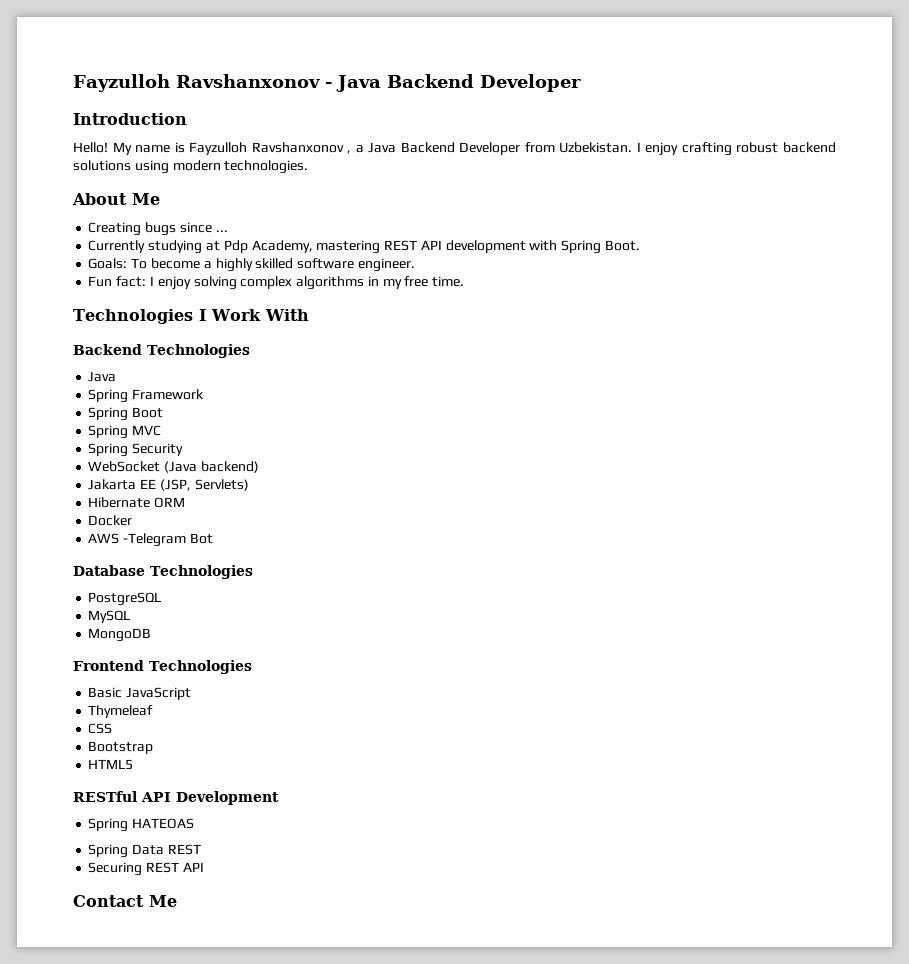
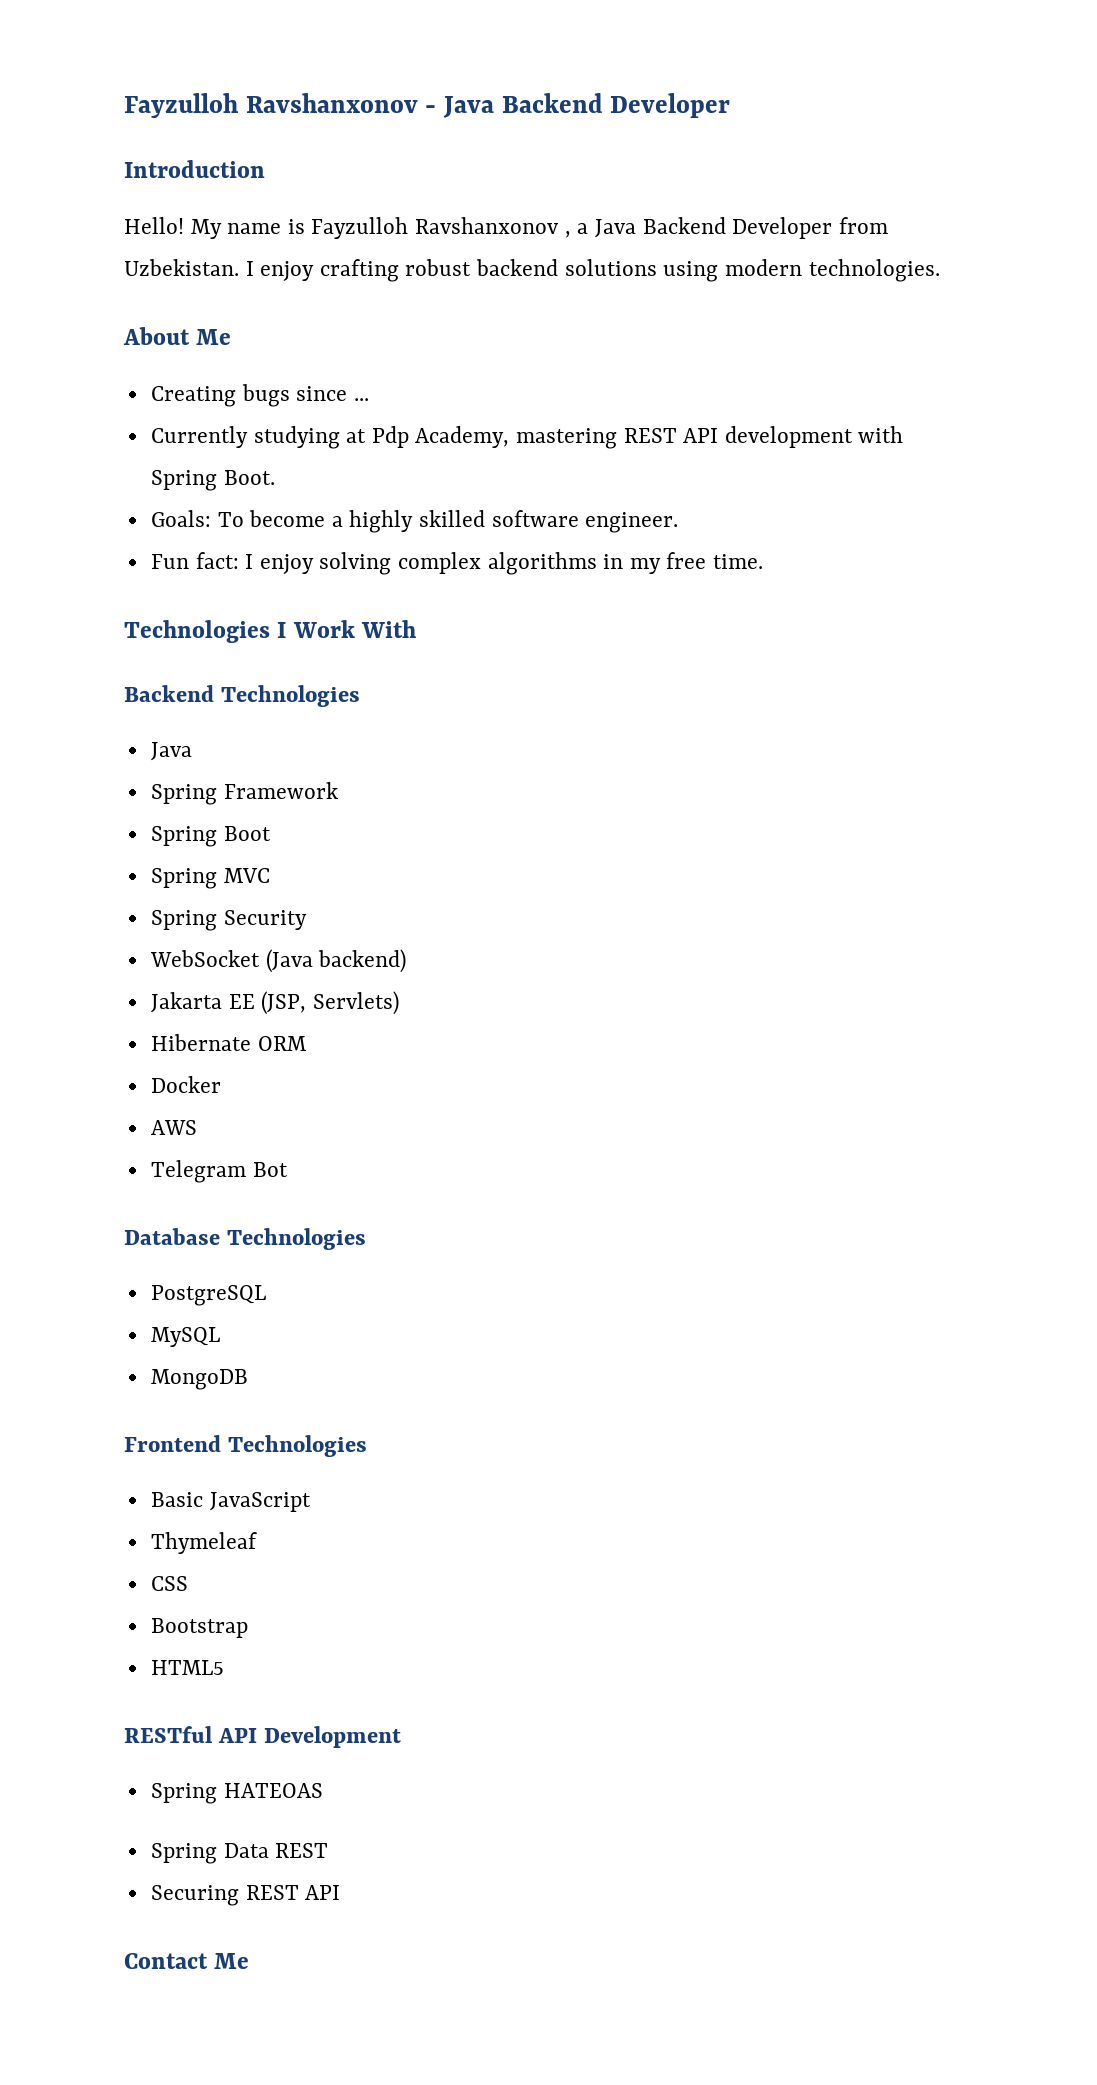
[123,533,187,547] -Telegram -> [150,1160,246,1183] // Telegram

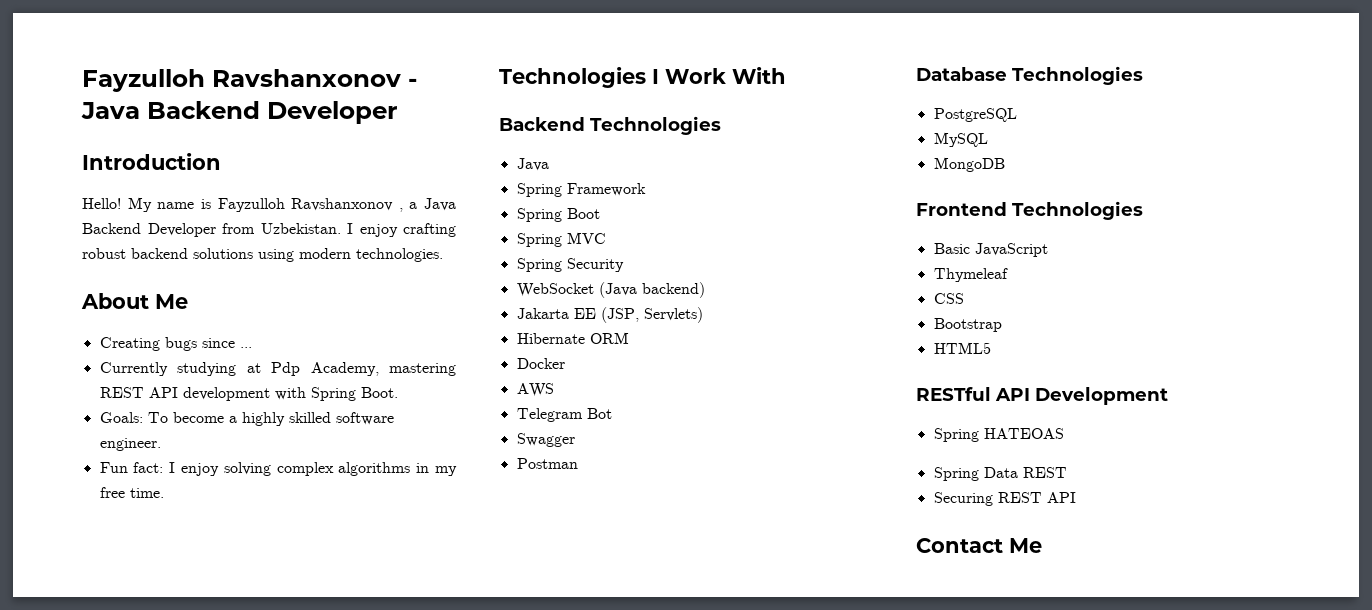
(288, 1169) none -> [516,433,575,447] [516,458,578,469] // Swagger // Postman

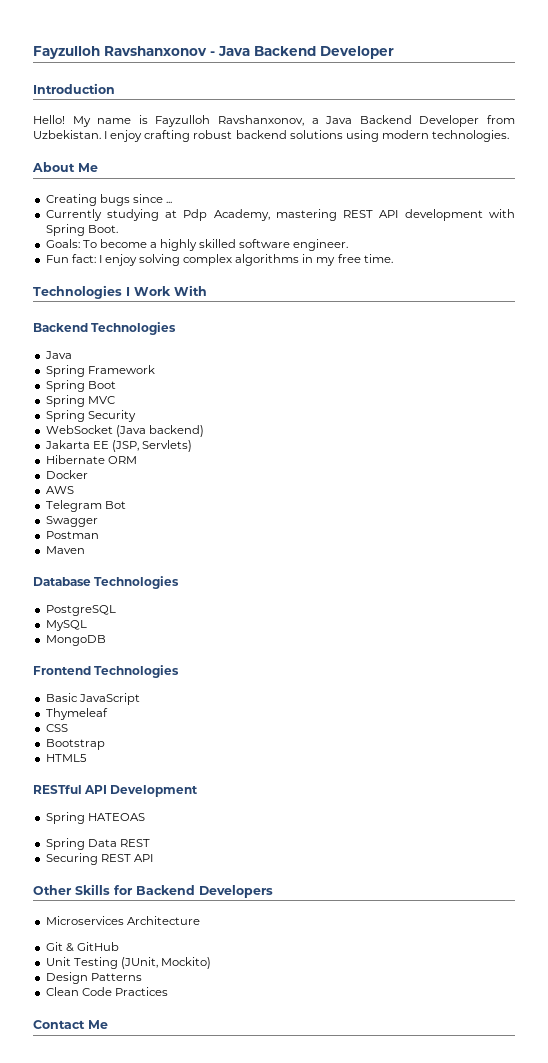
[291,198,403,212] Ravshanxonov , -> [217,115,304,126] Ravshanxonov,
(578, 463) none -> [45,546,85,554] // Maven
(1076, 497) none -> [33,884,273,898] [45,916,200,925] [45,942,119,952] [45,957,211,969] [45,972,142,984] [45,987,168,996] // Other Skills for Backend Developers // Microservices Architecture // Git & GitHub // Unit Testing (JUnit, Mockito) // Design Patterns // Clean Code Practices

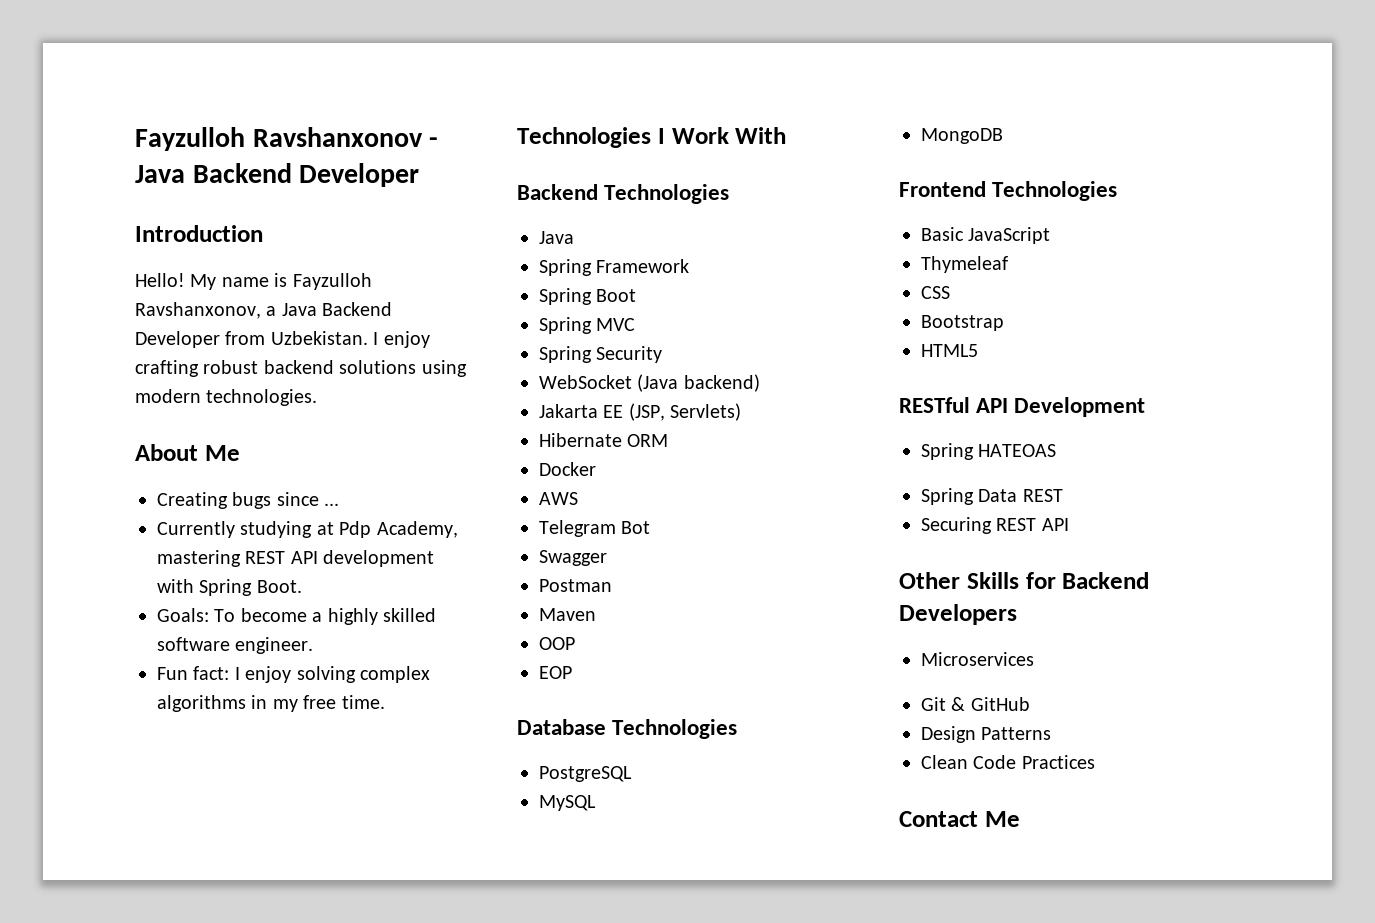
(85, 550) none -> [539,637,575,650] [539,666,572,679] // OOP // EOP
[126,916,200,925] Architecture -> (1034, 659) none
[45,957,211,969] // Unit Testing (JUnit, Mockito) -> (1030, 704) none

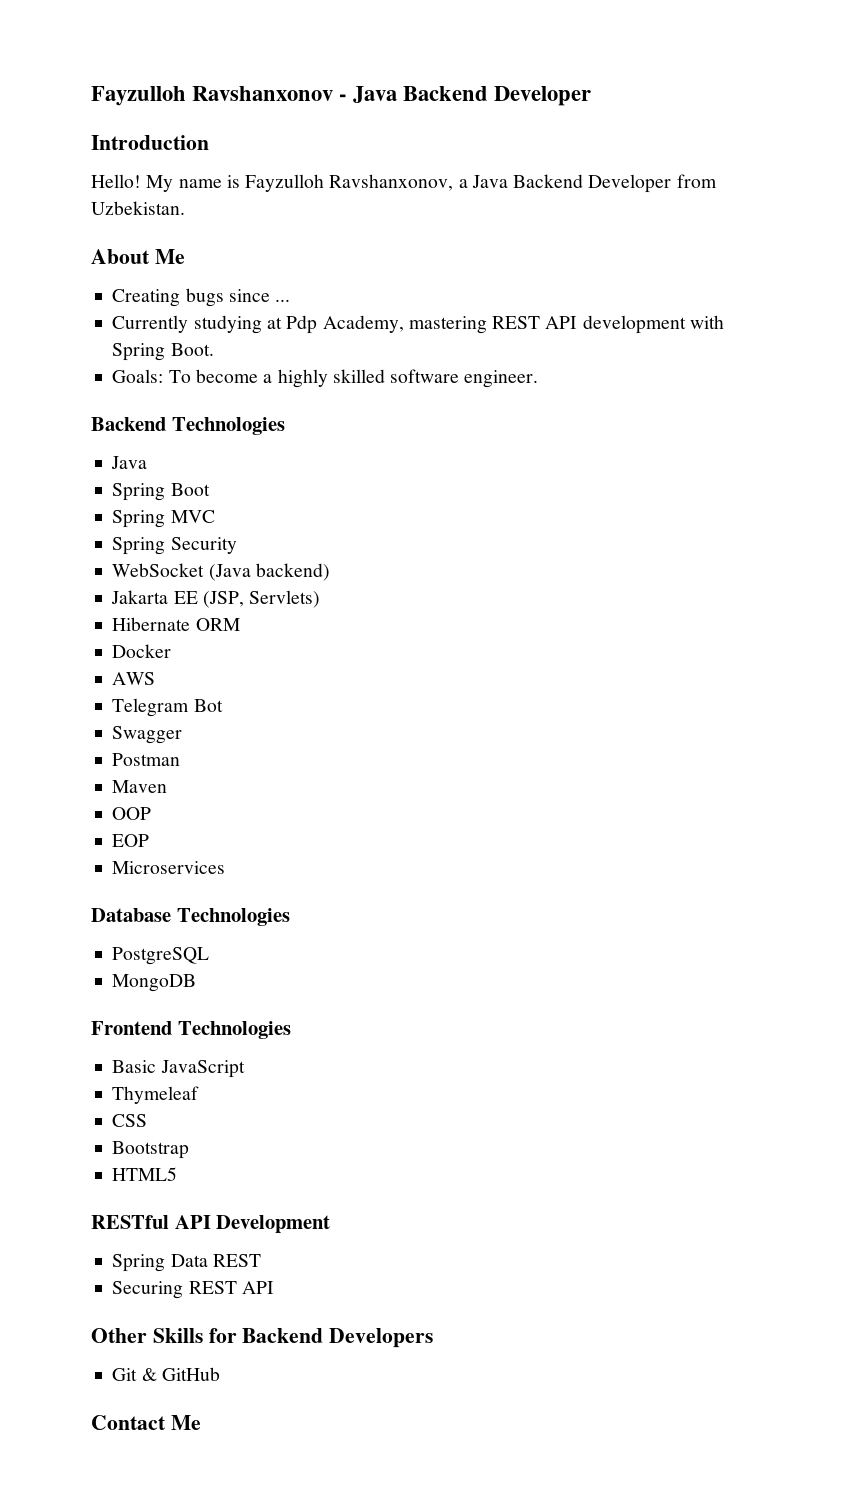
[373,331,430,348] [135,360,467,377] [135,389,318,406] I enjoy crafting robust backend solutions using modern technologies. -> (185, 208) none
[157,666,430,683] [157,695,385,712] [517,127,787,148] // Fun fact: I enjoy solving complex algorithms in my free time. // Technologies I Work With -> (539, 379) none
[539,259,690,276] // Spring Framework -> (148, 462) none
(572, 672) none -> [112,861,226,874] // Microservices
[539,795,596,811] // MySQL -> (210, 956) none
[921,443,1057,460] // Spring HATEOAS -> (331, 1224) none
[921,652,1034,666] // Microservices -> (434, 1338) none
[921,726,1052,743] [921,755,1095,769] // Design Patterns // Clean Code Practices -> (220, 1374) none

